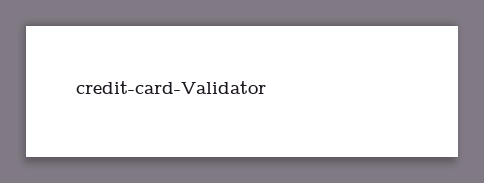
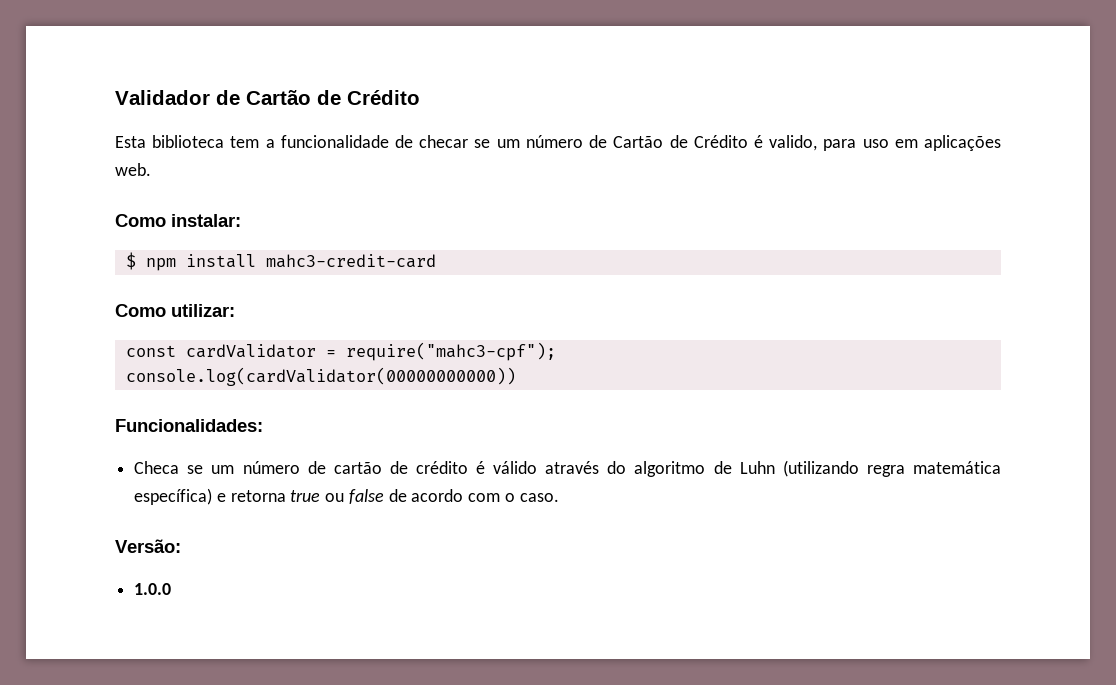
[76,81,266,94] credit-card-Validator -> [115,90,420,105] [115,135,1002,151] [115,163,151,176] [115,214,241,227] [125,252,436,271] [115,304,235,317] [125,342,556,361] [125,367,516,386] [115,419,263,432] [134,460,1002,477] [134,488,559,505] [115,539,181,553] [134,583,172,595] Validador de Cartão de Crédito // Esta biblioteca tem a funcionalidade de checar se um número de Cartão de Crédito é valido, para uso em aplicações web. // Como instalar: // $ npm install mahc3-credit-card // Como utilizar: // const cardValidator = require("mahc3-cpf"); // console.log(cardValidator(00000000000)) // Funcionalidades: // Checa se um número de cartão de crédito é válido através do algoritmo de Luhn (utilizando regra matemática específica) e retorna true ou false de acordo com o caso. // Versão: // 1.0.0

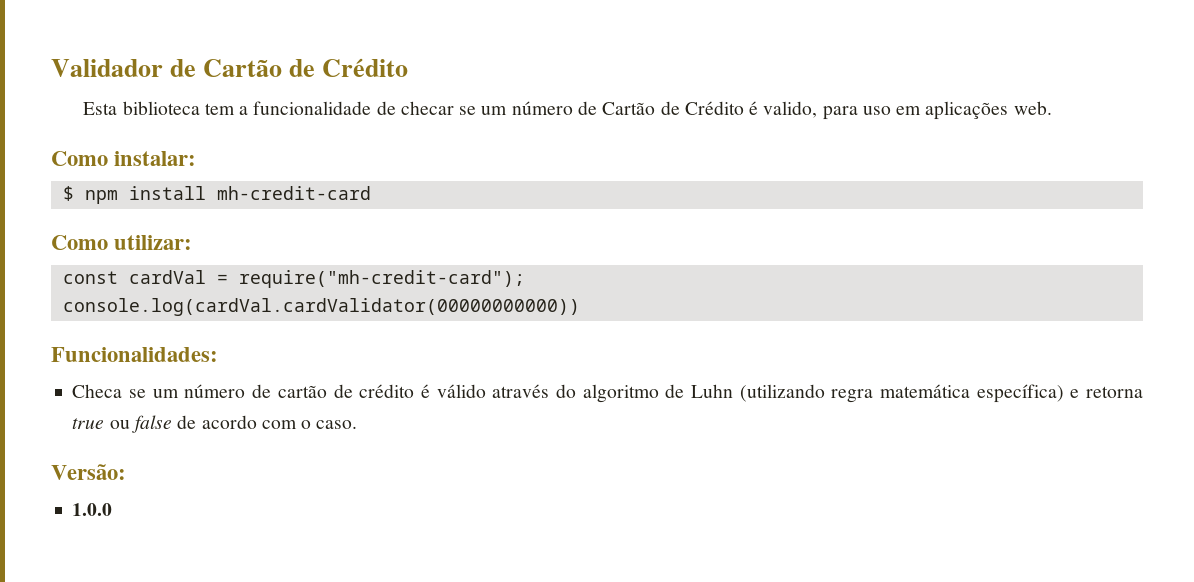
[265,254,436,268] mahc3-credit-card -> [216,186,371,200] mh-credit-card
[185,342,556,361] [125,367,516,386] cardValidator = require("mahc3-cpf"); // console.log(cardValidator(00000000000)) -> [128,270,525,288] [62,298,580,316] cardVal = require("mh-credit-card"); // console.log(cardVal.cardValidator(00000000000))

